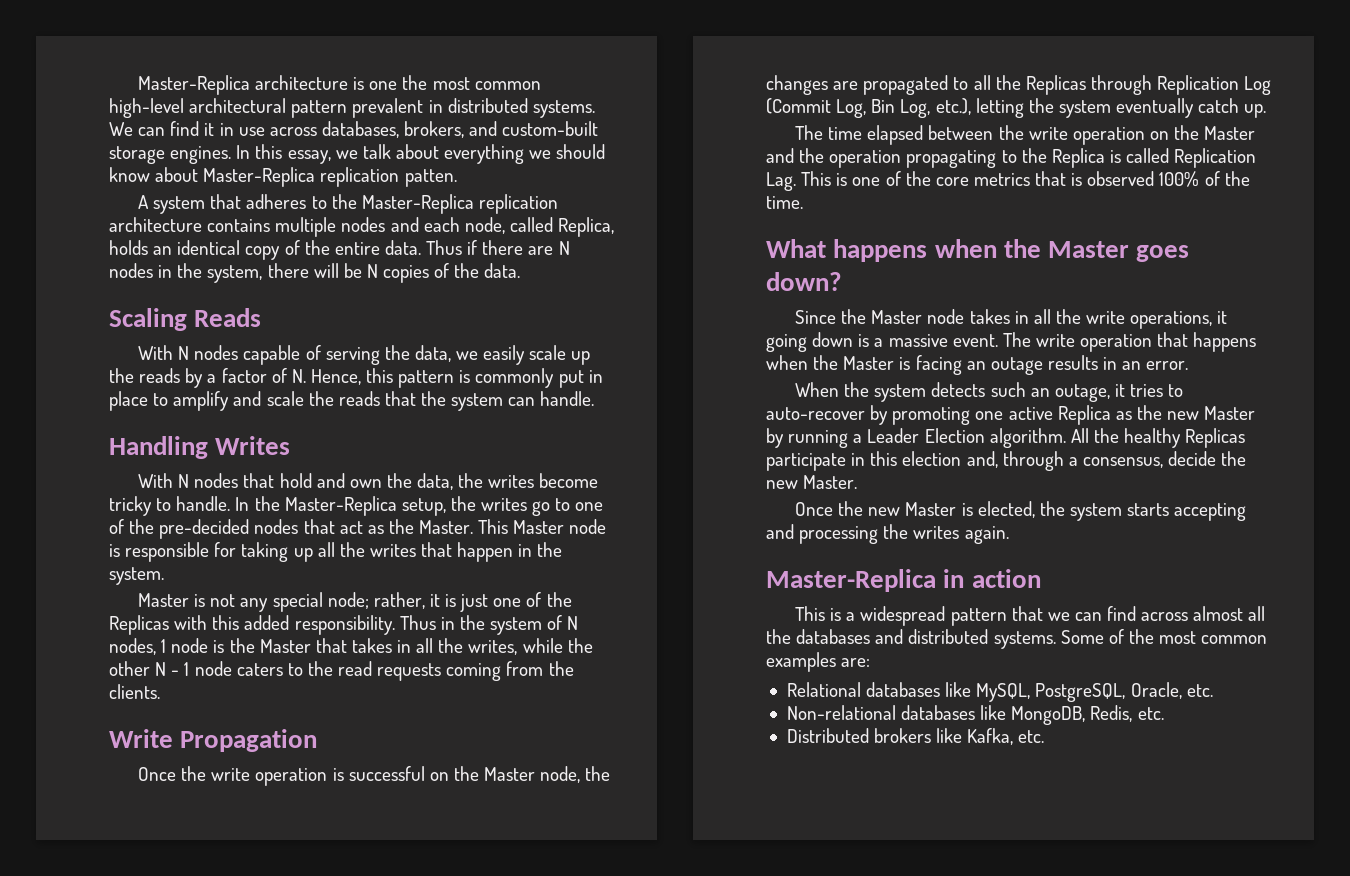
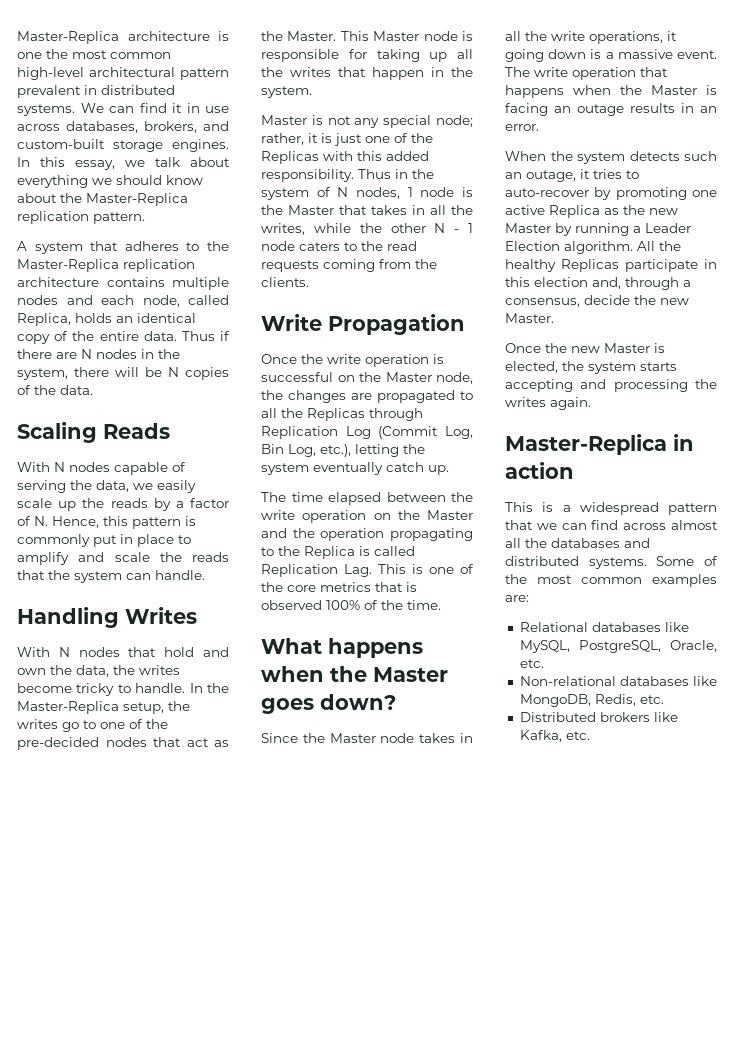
[203,167,457,187] Master-Replica replication patten. -> [60,193,188,206] [17,211,145,224] the Master-Replica replication pattern.

